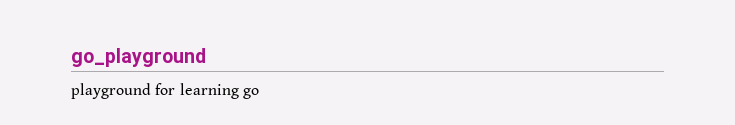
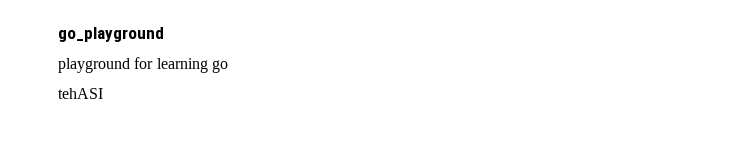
(259, 93) none -> [58,88,103,99] // tehASI

